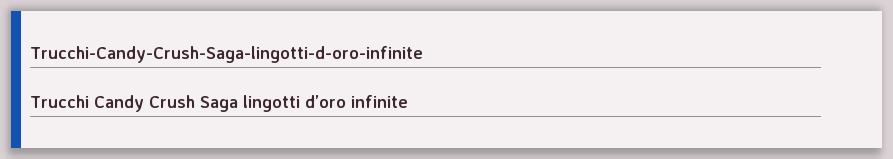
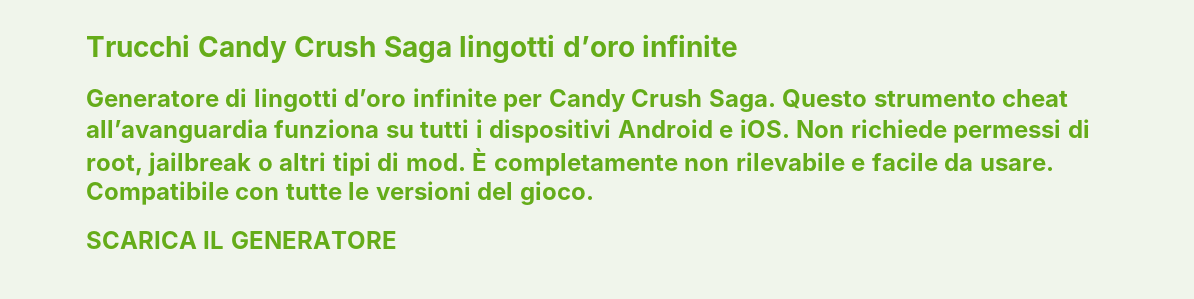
[30,46,423,63] Trucchi-Candy-Crush-Saga-lingotti-d-oro-infinite // -> (86, 45) none
(408, 101) none -> [86,88,1069,112] [86,119,1090,143] [86,148,1054,176] [86,181,594,205] [86,231,397,249] // Generatore di lingotti d’oro infinite per Candy Crush Saga. Questo strumento cheat all’avanguardia funziona su tutti i dispositivi Android e iOS. Non richiede permessi di root, jailbreak o altri tipi di mod. È completamente non rilevabile e facile da usare. Compatibile con tutte le versioni del gioco. // SCARICA IL GENERATORE

